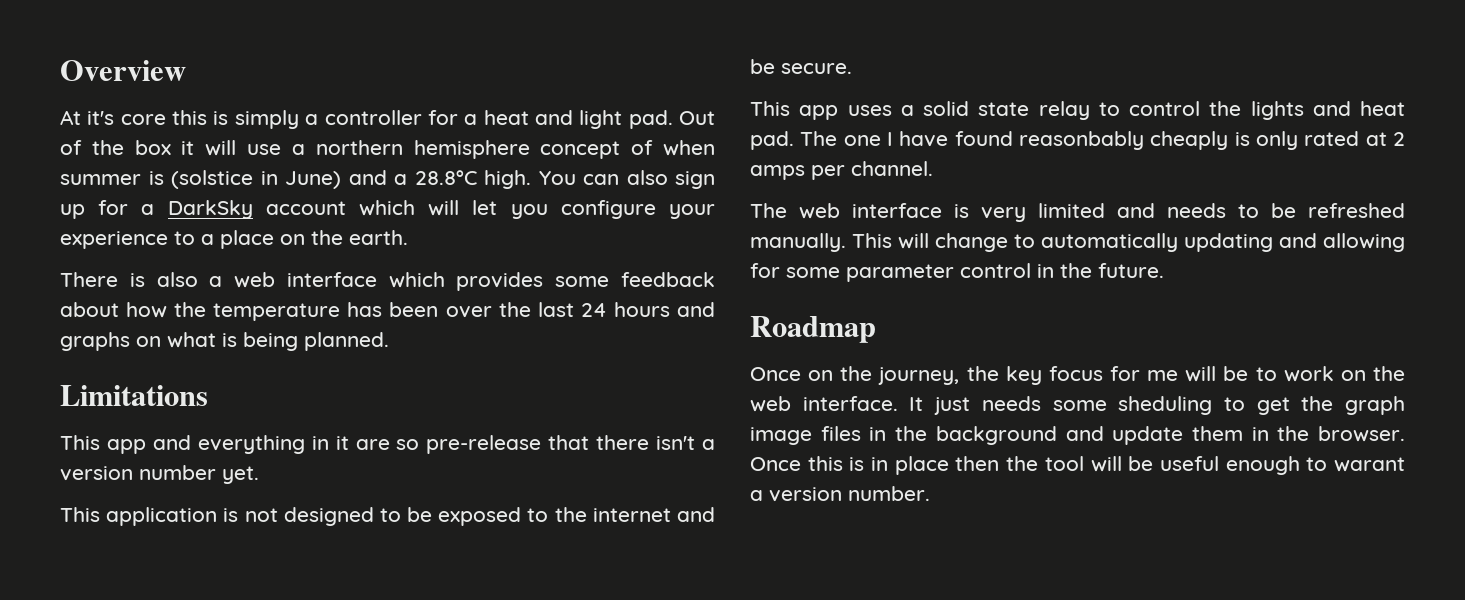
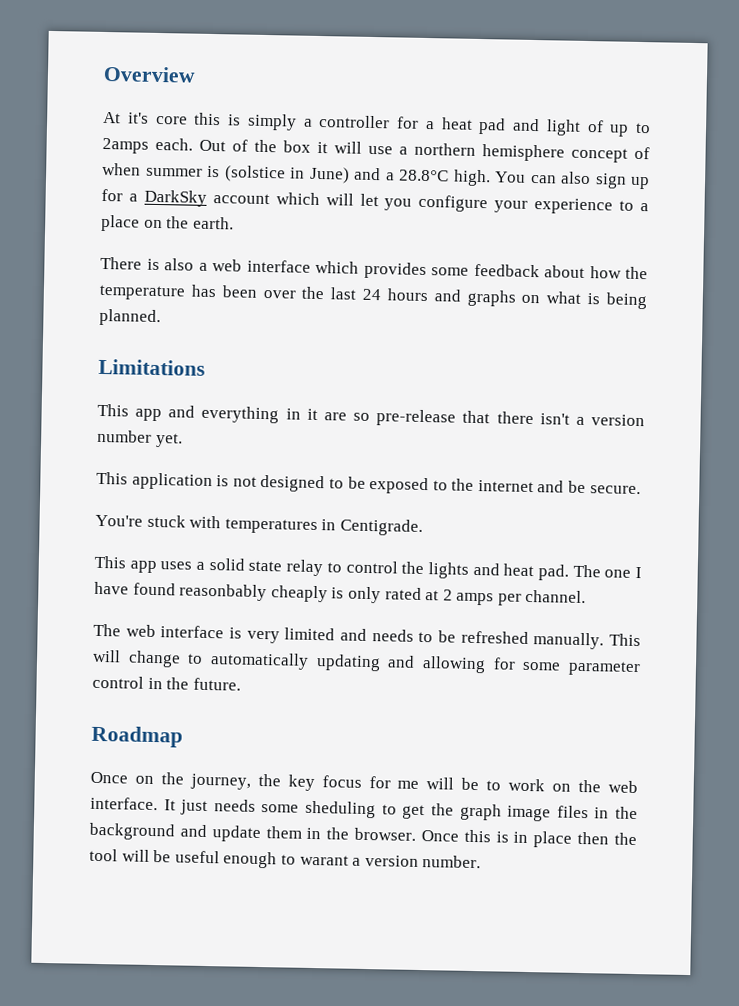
(529, 117) none -> [478,117,507,135] pad
[628,110,673,129] pad. -> [586,119,651,137] [102,137,193,154] of up to 2amps each.
(852, 68) none -> [95,514,423,536] // You're stuck with temperatures in Centigrade.

